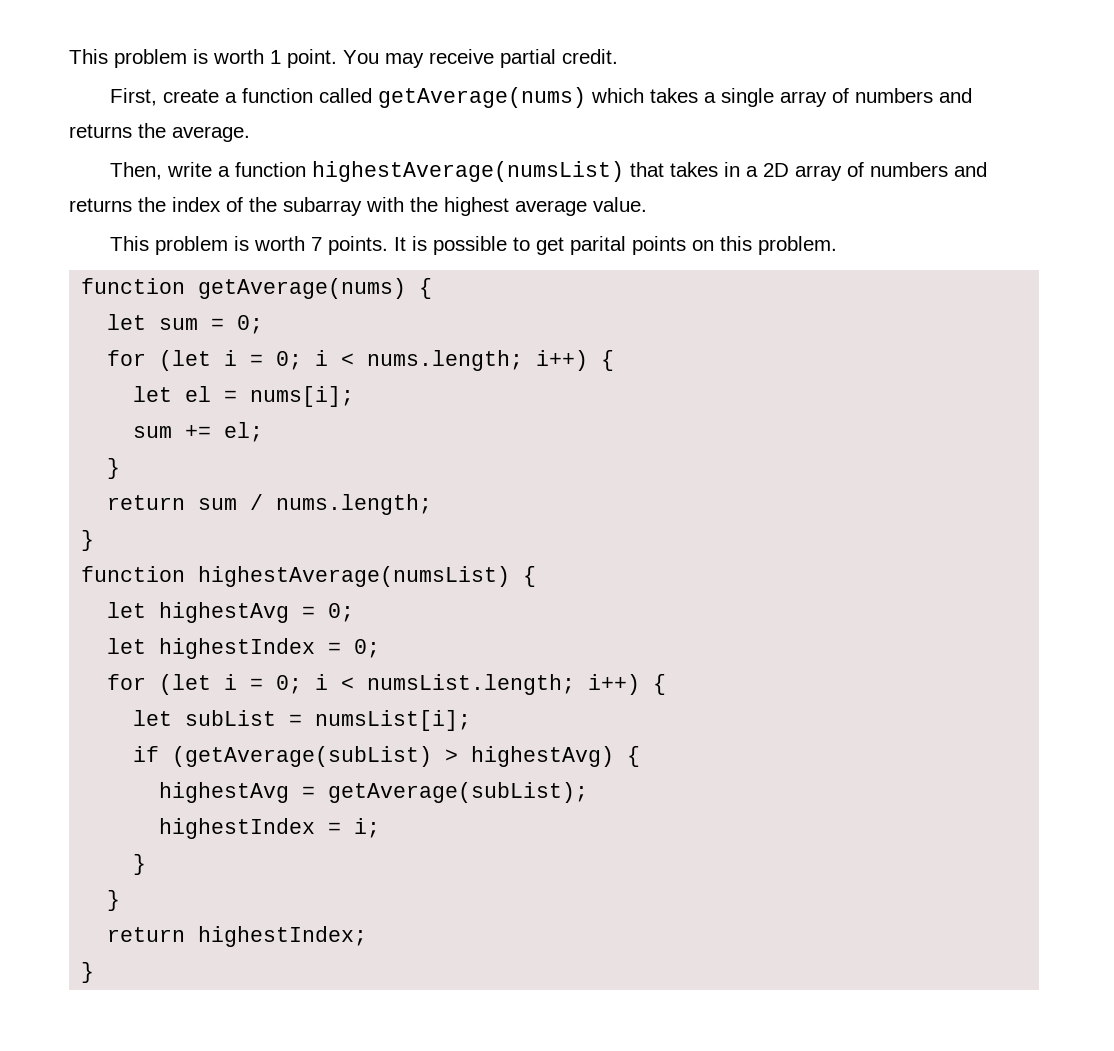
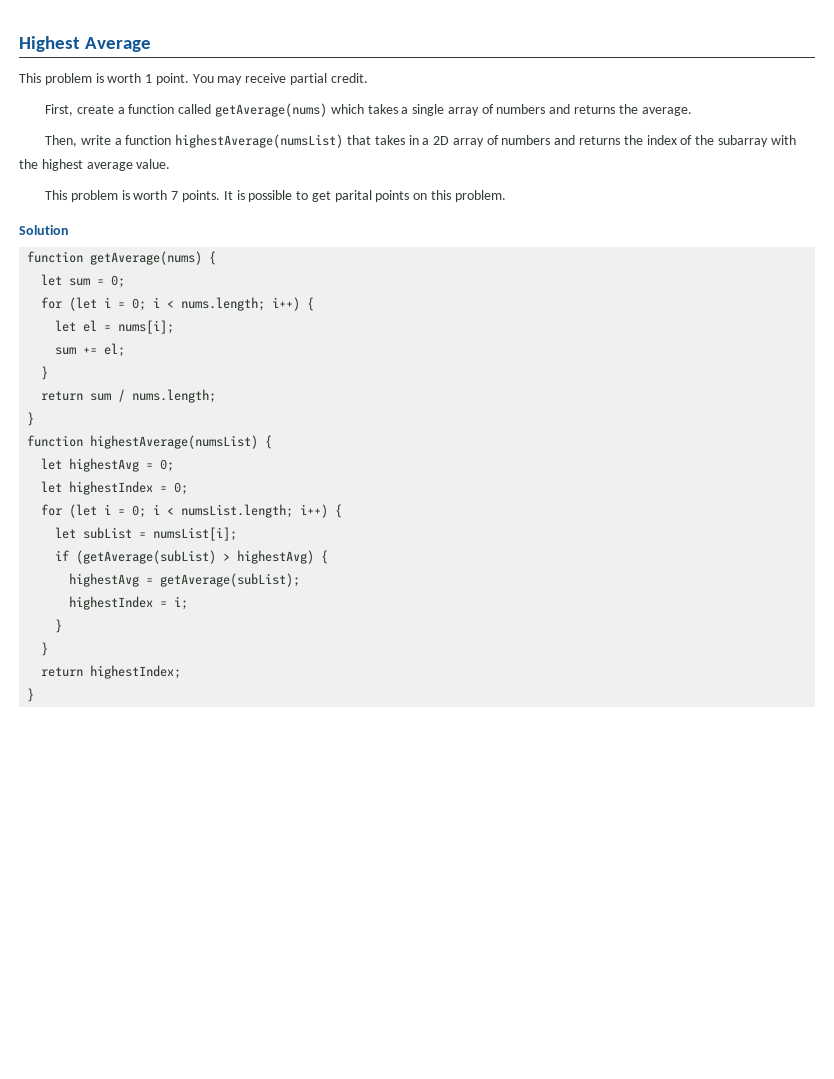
(69, 56) none -> [19,36,152,52] Highest Average //
(838, 245) none -> [19,225,69,235] // Solution

